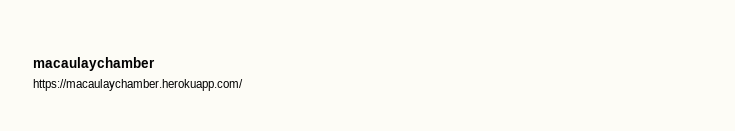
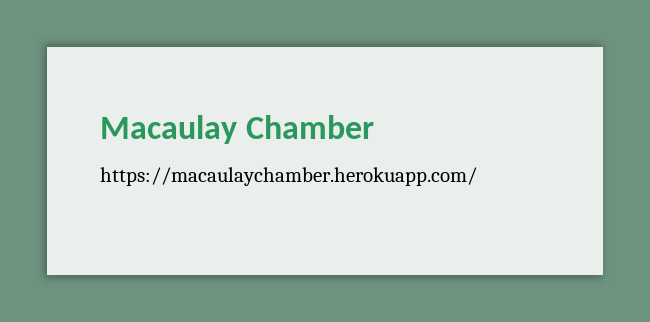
[33,57,155,71] macaulaychamber -> [100,115,375,144] Macaulay Chamber

